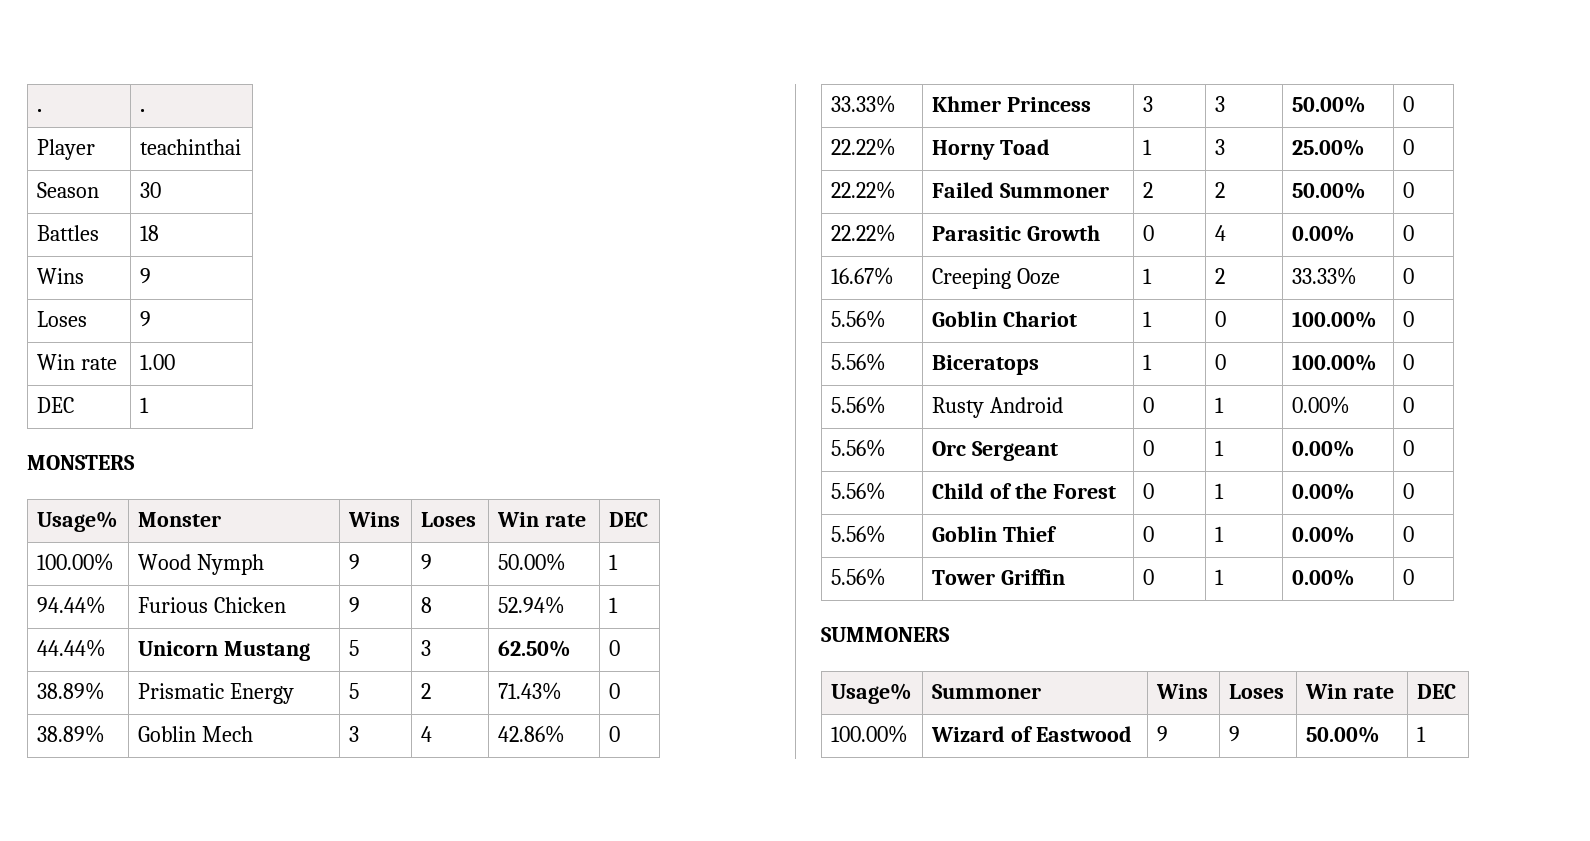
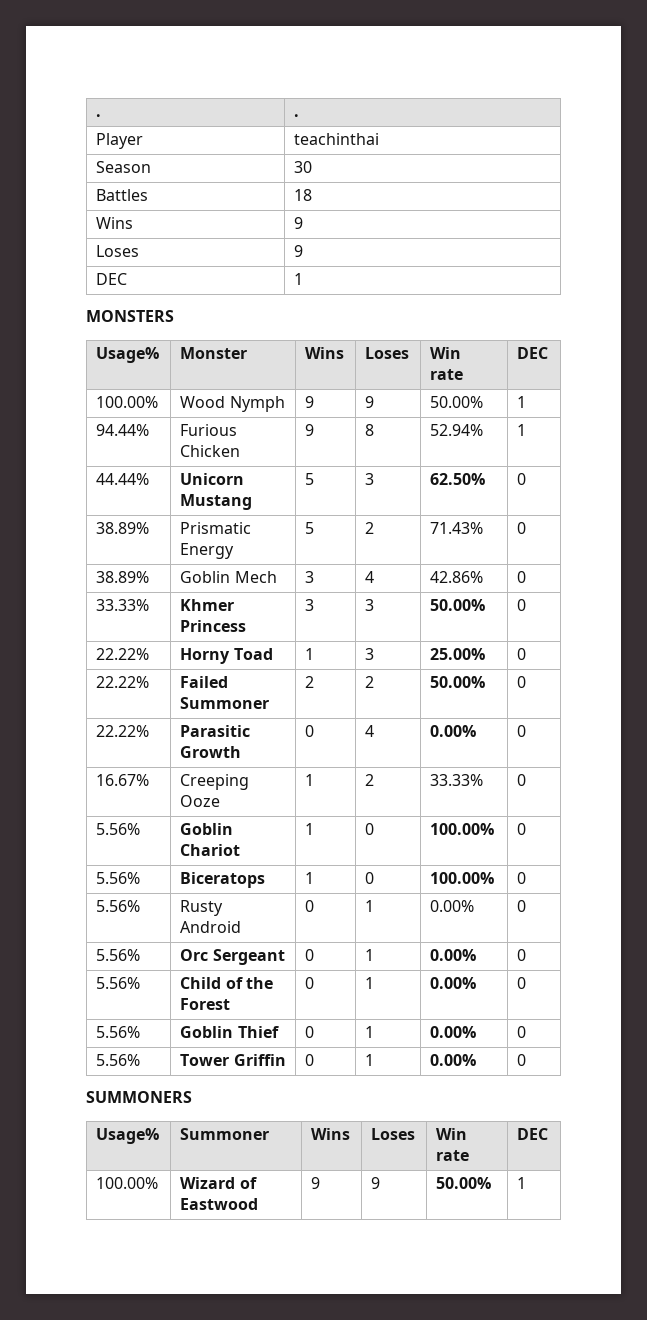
[37,354,118,370] [140,354,176,370] // Win rate | 1.00 -> (304, 251) none

